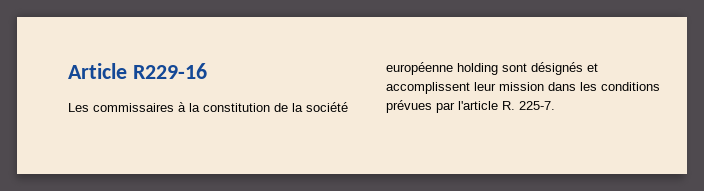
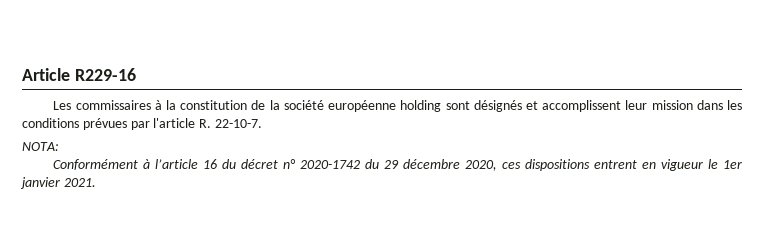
[519,101,555,110] 225-7. -> [214,119,262,128] [22,142,59,151] [53,159,742,171] [20,177,96,189] 22-10-7. // NOTA: // Conformément à l’article 16 du décret n° 2020-1742 du 29 décembre 2020, ces dispositions entrent en vigueur le 1er janvier 2021.

